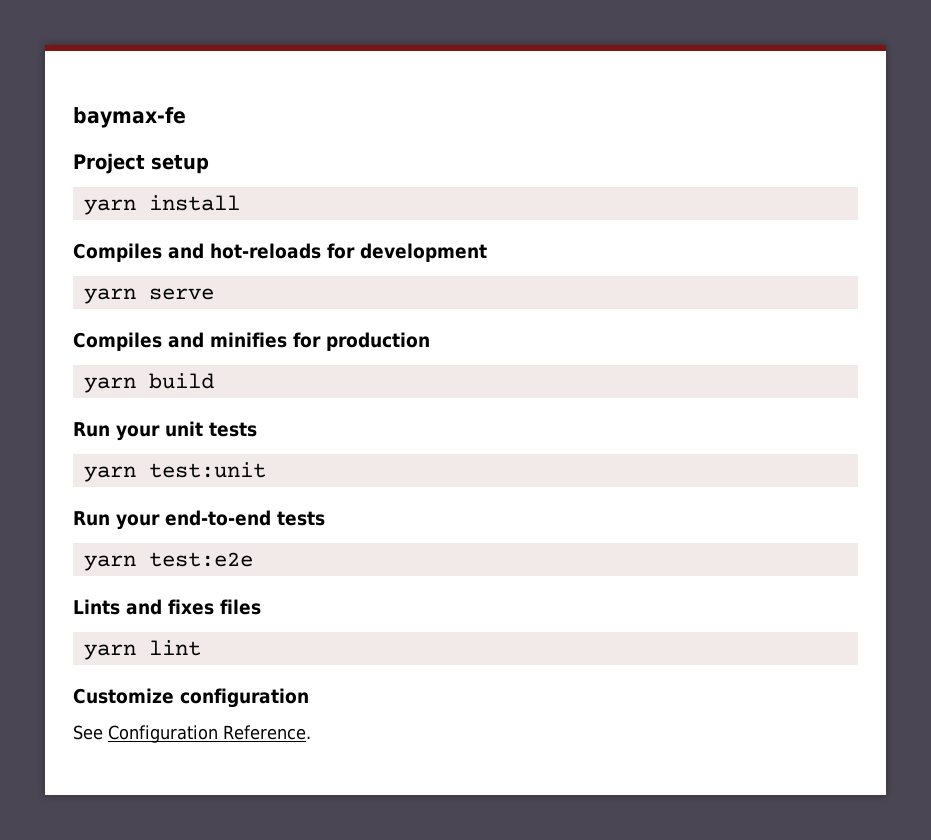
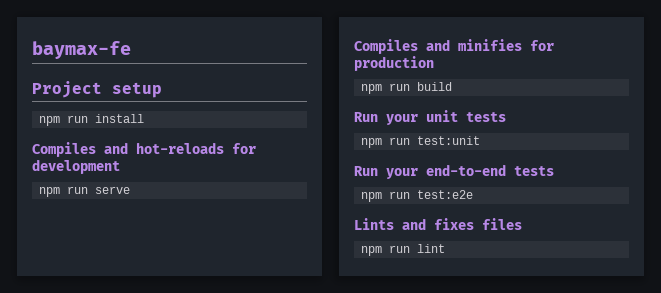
[83,199,136,215] yarn -> [38,115,88,126] npm run
[83,288,136,304] yarn -> [38,186,88,197] npm run
[83,377,136,393] yarn -> [360,83,410,94] npm run
[83,466,136,482] yarn -> [360,137,410,148] npm run
[83,555,136,571] yarn -> [360,191,410,202] npm run
[83,644,136,660] yarn -> [360,245,410,256] npm run
[73,688,309,708] [73,725,311,743] // Customize configuration // See Configuration Reference. -> (445, 248) none

